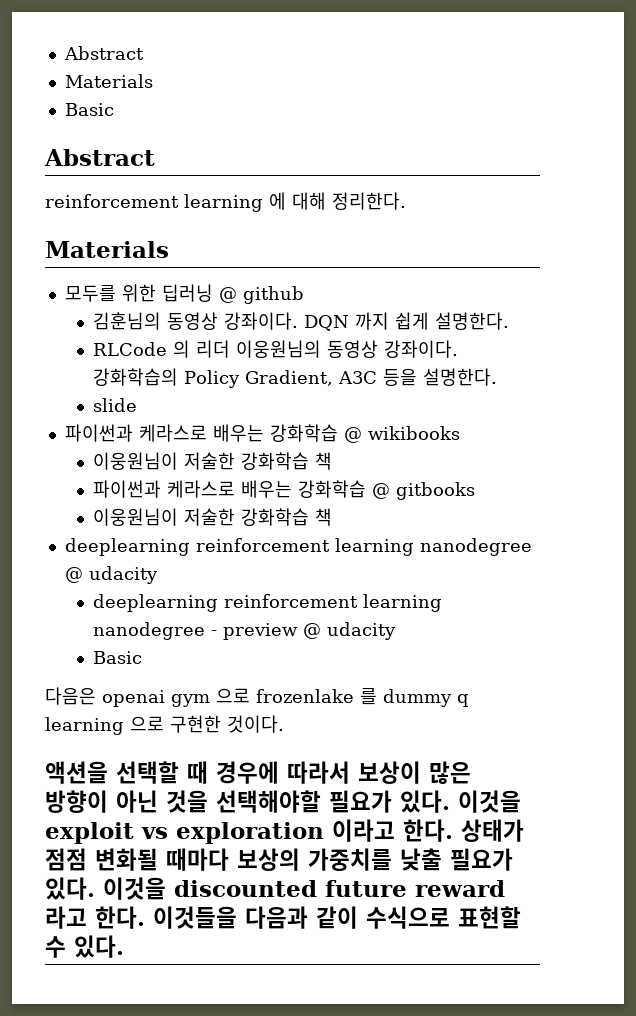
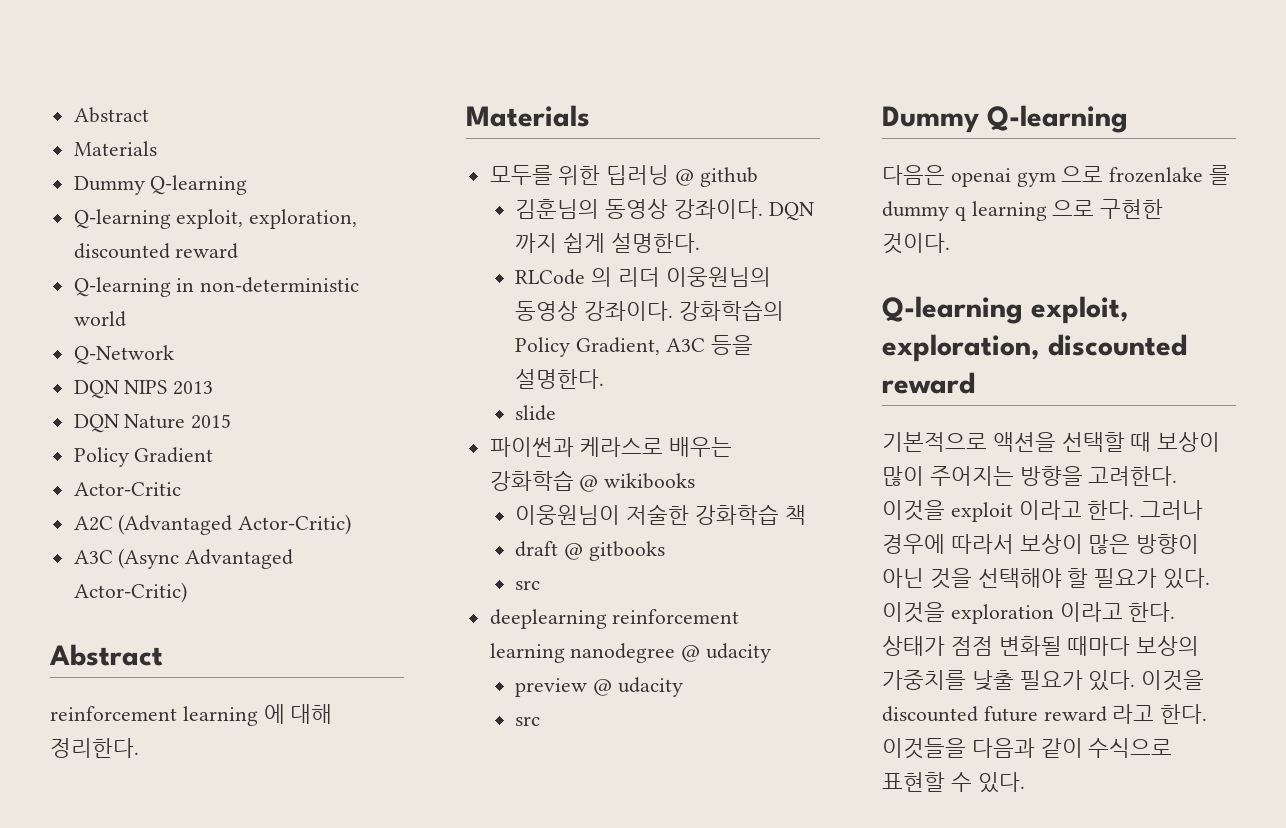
[64,103,114,116] Basic -> [73,175,248,195] [73,209,358,229] [73,243,239,259] [73,277,360,297] [73,311,126,327] [73,345,174,365] [73,380,214,399] [73,414,232,433] [73,447,214,467] [73,482,181,496] [73,514,352,535] [73,548,294,569] [73,582,187,603] Dummy Q-learning // Q-learning exploit, exploration, discounted reward // Q-learning in non-deterministic world // Q-Network // DQN NIPS 2013 // DQN Nature 2015 // Policy Gradient // Actor-Critic // A2C (Advantaged Actor-Critic) // A3C (Async Advantaged Actor-Critic)
[93,480,476,500] [93,508,333,526] 파이썬과 케라스로 배우는 강화학습 @ gitbooks // 이웅원님이 저술한 강화학습 책 -> [515,541,666,561] [515,580,541,590] draft @ gitbooks // src
[93,594,443,612] [93,622,218,640] deeplearning reinforcement learning nanodegree - -> (772, 653) none
[93,651,143,664] Basic -> [515,716,541,726] [882,105,1128,133] src // Dummy Q-learning
[45,761,208,784] 액션을 선택할 때 -> [882,296,1129,324] [882,334,1187,362] [882,372,975,394] [882,432,1221,452] [882,466,1178,486] [882,500,1204,522] Q-learning exploit, exploration, discounted reward // 기본적으로 액션을 선택할 때 보상이 많이 주어지는 방향을 고려한다. 이것을 exploit 이라고 한다. 그러나
[216,790,521,813] [45,822,168,844] 선택해야할 필요가 있다. 이것을 exploit vs -> [977,568,1211,589] [882,602,945,623] 선택해야 할 필요가 있다. 이것을

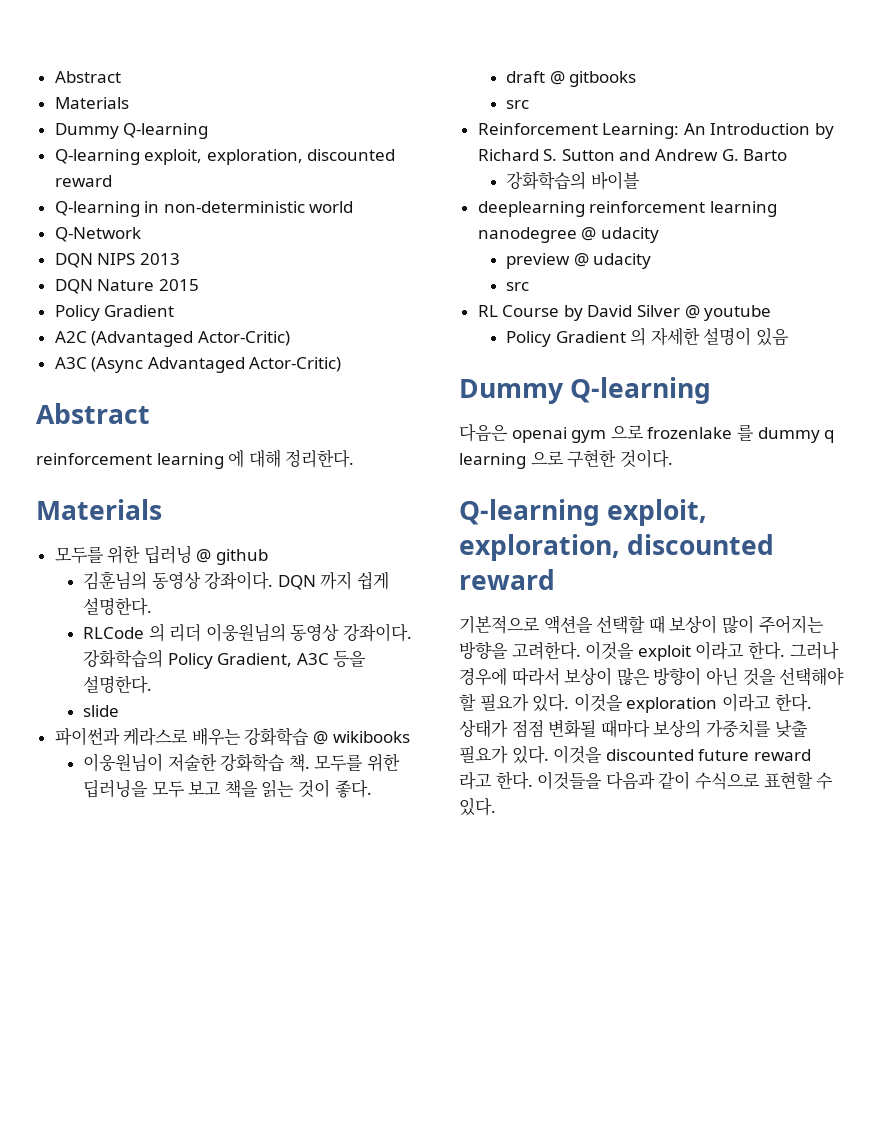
[73,482,181,496] // Actor-Critic -> (175, 311) none
[784,505,806,525] [515,541,666,561] [515,580,541,590] 책 // draft @ gitbooks // src -> [288,753,401,772] [83,779,372,798] [506,71,637,87] [506,100,530,109] [477,123,835,139] [477,149,788,161] [506,171,640,190] 책. 모두를 위한 딥러닝을 모두 보고 책을 읽는 것이 좋다. // draft @ gitbooks // src // Reinforcement Learning: An Introduction by Richard S. Sutton and Andrew G. Barto // 강화학습의 바이블
(541, 721) none -> [477,305,772,321] [506,327,790,347] // RL Course by David Silver @ youtube // Policy Gradient 의 자세한 설명이 있음

